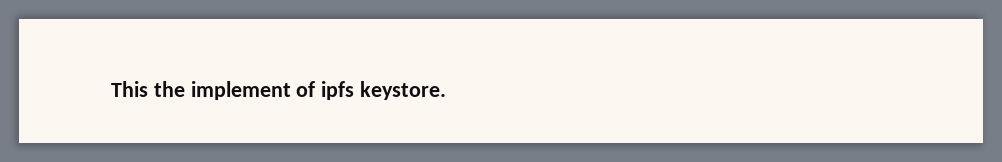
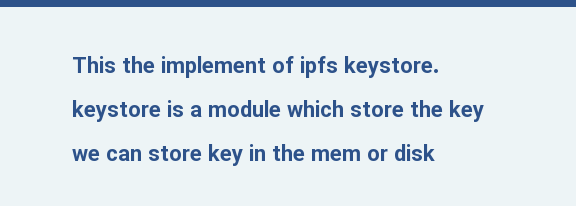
(447, 90) none -> [72,100,484,122] [72,144,435,166] // keystore is a module which store the key // we can store key in the mem or disk

